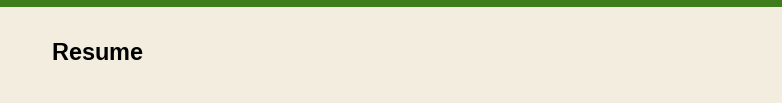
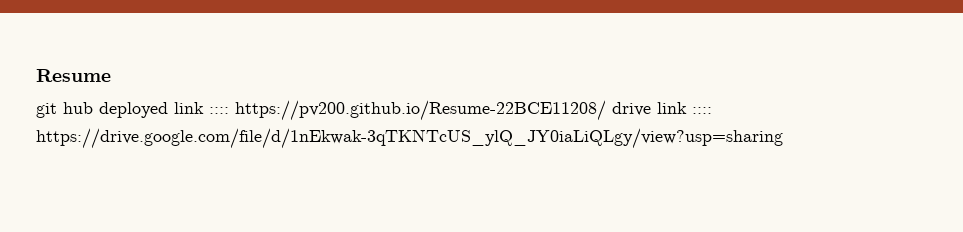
(143, 51) none -> [36,100,712,121] [36,128,783,149] // git hub deployed link :::: https://pv200.github.io/Resume-22BCE11208/ drive link :::: https://drive.google.com/file/d/1nEkwak-3qTKNTcUS_ylQ_JY0iaLiQLgy/view?usp=sharing

